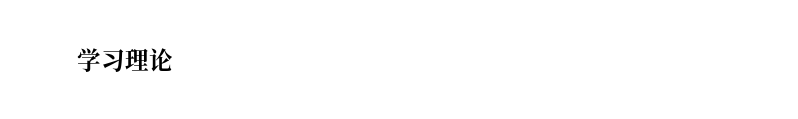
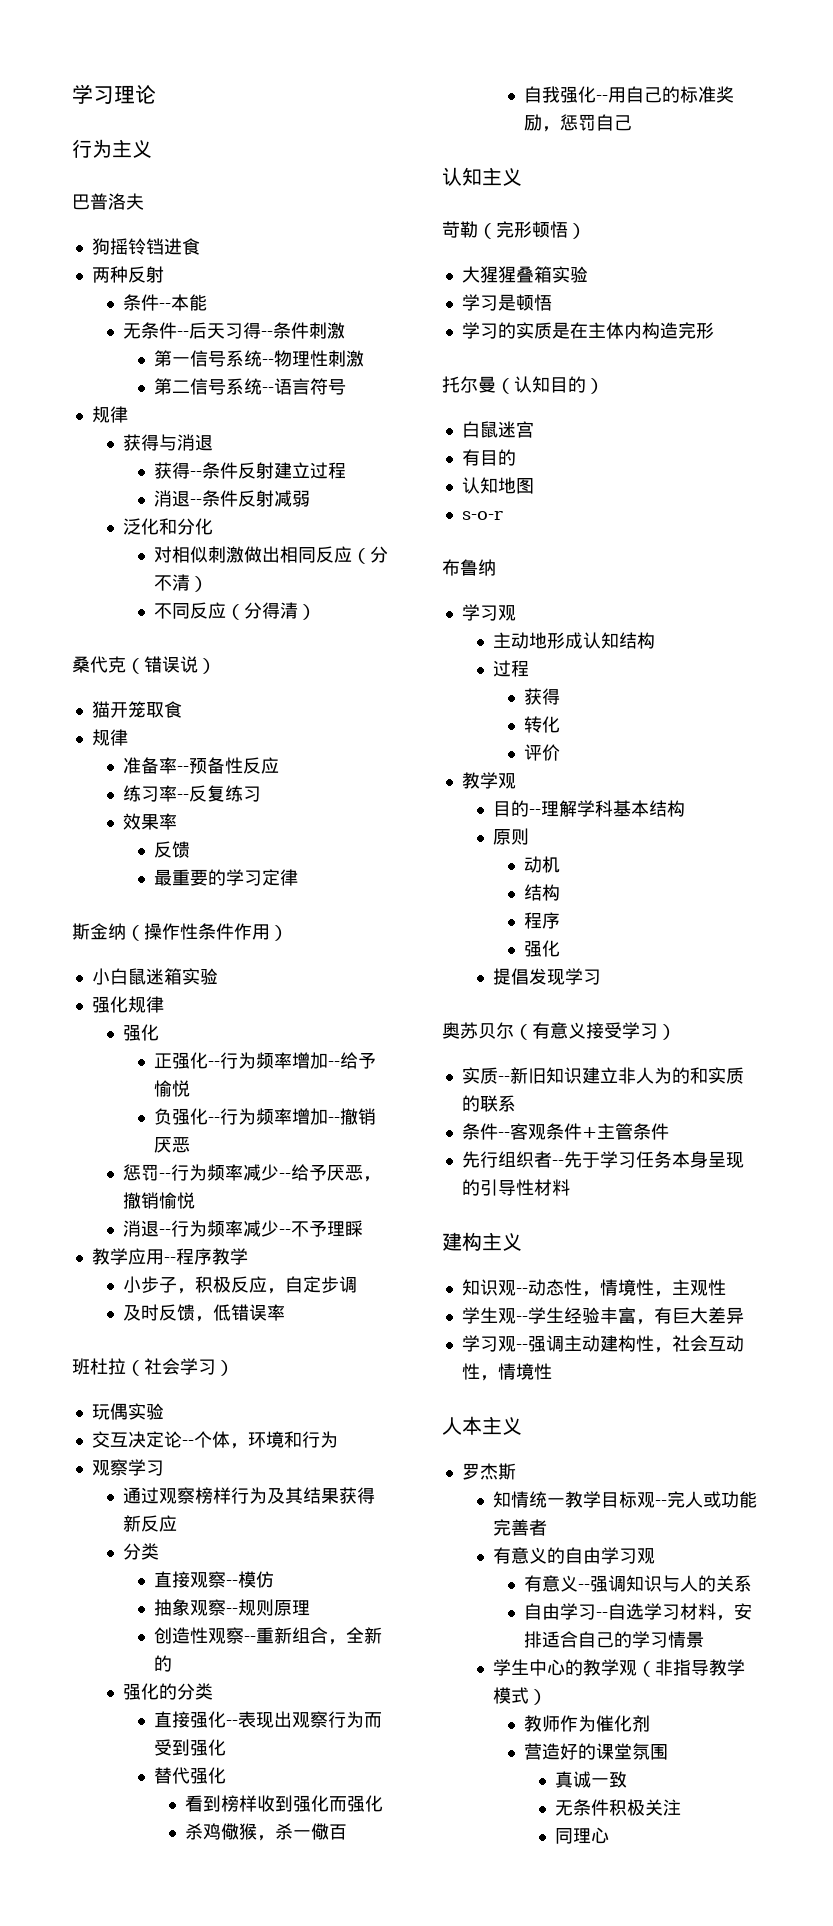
(173, 60) none -> [72,139,152,158] [72,193,144,210] [91,238,200,255] [91,266,164,283] [123,294,208,311] [123,322,346,339] [154,350,365,367] [154,378,347,395] [91,406,128,423] [123,434,214,451] [154,462,347,479] [154,490,311,507] [123,518,214,535] [154,546,389,564] [154,574,209,592] [154,602,317,620] [72,656,216,674] [91,701,182,718] [91,729,128,746] [123,757,280,774] [123,785,262,802] [123,813,178,830] [154,841,191,858] [154,869,299,886] [72,923,288,941] [91,968,218,985] [91,996,164,1013] [123,1024,160,1041] [154,1052,377,1069] [154,1080,191,1097] [154,1108,377,1125] [154,1137,191,1153] [123,1164,382,1182] [123,1192,196,1209] [123,1220,364,1237] [91,1248,248,1265] [123,1276,358,1294] [123,1304,286,1322] [72,1358,234,1376] [91,1403,164,1420] [91,1431,338,1449] [91,1459,164,1476] [123,1487,376,1504] [123,1515,178,1532] [123,1543,160,1560] [154,1571,275,1588] [154,1599,311,1616] [154,1627,383,1645] [154,1655,173,1672] [123,1683,214,1700] [154,1711,383,1728] [154,1739,227,1756] [154,1767,227,1784] [185,1795,384,1812] [185,1823,348,1841] [524,86,735,103] [524,114,633,132] [442,167,522,186] [442,221,586,239] [461,266,588,283] [461,294,552,311] [461,322,714,339] [442,376,604,394] [461,421,534,438] [461,449,516,466] [461,477,534,494] [461,511,503,520] [442,559,496,576] [461,604,516,621] [493,632,656,649] [493,660,530,677] [524,688,561,705] [524,716,561,733] [524,744,561,761] [461,772,516,789] [493,800,686,817] [493,828,530,845] [524,856,561,873] [524,884,561,901] [524,912,561,929] [524,940,561,957] [493,968,602,985] [442,1022,676,1040] [461,1067,744,1084] [461,1095,516,1112] [461,1123,669,1140] [461,1151,744,1168] [461,1179,570,1196] [442,1232,522,1251] [461,1279,726,1297] [461,1307,744,1325] [461,1335,744,1353] [461,1363,552,1381] [442,1416,522,1435] [461,1463,516,1480] [493,1491,758,1508] [493,1519,548,1536] [493,1547,656,1564] [524,1575,753,1592] [524,1603,753,1621] [524,1631,705,1648] [493,1659,746,1677] [493,1687,548,1705] [524,1715,651,1732] [524,1743,669,1760] [555,1771,628,1788] [555,1799,682,1816] [555,1827,610,1844] // 行为主义 // 巴普洛夫 // 狗摇铃铛进食 // 两种反射 // 条件--本能 // 无条件--后天习得--条件刺激 // 第一信号系统--物理性刺激 // 第二信号系统--语言符号 // 规律 // 获得与消退 // 获得--条件反射建立过程 // 消退--条件反射减弱 // 泛化和分化 // 对相似刺激做出相同反应（分不清） // 不同反应（分得清） // 桑代克（错误说） // 猫开笼取食 // 规律 // 准备率--预备性反应 // 练习率--反复练习 // 效果率 // 反馈 // 最重要的学习定律 // 斯金纳（操作性条件作用） // 小白鼠迷箱实验 // 强化规律 // 强化 // 正强化--行为频率增加--给予愉悦 // 负强化--行为频率增加--撤销厌恶 // 惩罚--行为频率减少--给予厌恶，撤销愉悦 // 消退--行为频率减少--不予理睬 // 教学应用--程序教学 // 小步子，积极反应，自定步调 // 及时反馈，低错误率 // 班杜拉（社会学习） // 玩偶实验 // 交互决定论--个体，环境和行为 // 观察学习 // 通过观察榜样行为及其结果获得新反应 // 分类 // 直接观察--模仿 // 抽象观察--规则原理 // 创造性观察--重新组合，全新的 // 强化的分类 // 直接强化--表现出观察行为而受到强化 // 替代强化 // 看到榜样收到强化而强化 // 杀鸡儆猴，杀一儆百 // 自我强化--用自己的标准奖励，惩罚自己 // 认知主义 // 苛勒（完形顿悟） // 大猩猩叠箱实验 // 学习是顿悟 // 学习的实质是在主体内构造完形 // 托尔曼（认知目的） // 白鼠迷宫 // 有目的 // 认知地图 // s-o-r // 布鲁纳 // 学习观 // 主动地形成认知结构 // 过程 // 获得 // 转化 // 评价 // 教学观 // 目的--理解学科基本结构 // 原则 // 动机 // 结构 // 程序 // 强化 // 提倡发现学习 // 奥苏贝尔（有意义接受学习） // 实质--新旧知识建立非人为的和实质的联系 // 条件--客观条件+主管条件 // 先行组织者--先于学习任务本身呈现的引导性材料 // 建构主义 // 知识观--动态性，情境性，主观性 // 学生观--学生经验丰富，有巨大差异 // 学习观--强调主动建构性，社会互动性，情境性 // 人本主义 // 罗杰斯 // 知情统一教学目标观--完人或功能完善者 // 有意义的自由学习观 // 有意义--强调知识与人的关系 // 自由学习--自选学习材料，安排适合自己的学习情景 // 学生中心的教学观（非指导教学模式） // 教师作为催化剂 // 营造好的课堂氛围 // 真诚一致 // 无条件积极关注 // 同理心

